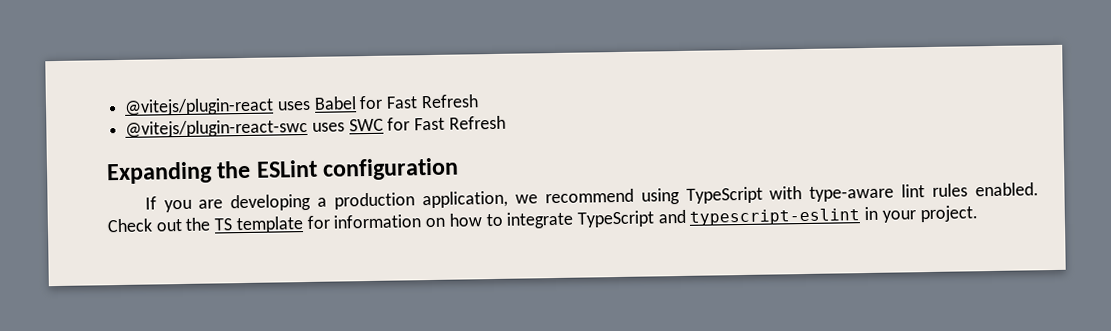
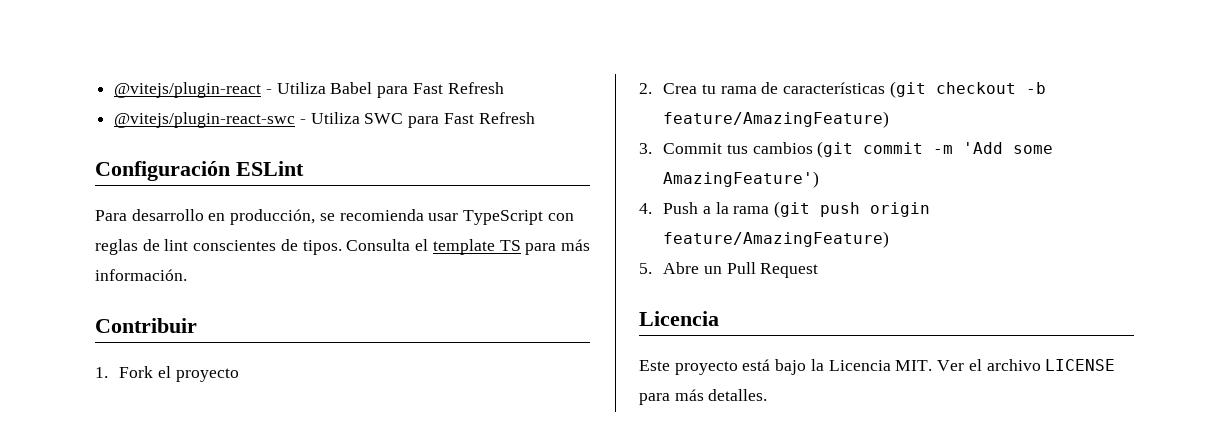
[276,95,384,111] uses Babel for -> [265,82,409,98] - Utiliza Babel para
[311,115,506,132] [106,160,252,185] uses SWC for Fast Refresh // Expanding the -> [299,112,535,128] [95,161,230,181] - Utiliza SWC para Fast Refresh // Configuración
[322,157,460,181] [144,182,1040,213] [107,205,978,234] configuration // If you are developing a production application, we recommend using TypeScript with type-aware lint rules enabled. Check out the TS template for information on how to integrate TypeScript and typescript-eslint in your project. -> [95,209,574,225] [95,239,590,255] [95,269,187,281] [95,318,197,333] [95,366,239,382] [639,81,1046,98] [663,111,890,128] [639,141,1054,158] [663,171,820,188] [639,201,931,218] [663,231,890,248] [639,262,819,278] [639,311,719,326] [639,359,1116,375] [639,389,768,405] // Para desarrollo en producción, se recomienda usar TypeScript con reglas de lint conscientes de tipos. Consulta el template TS para más información. // Contribuir // 1. Fork el proyecto // 2. Crea tu rama de características (git checkout -b feature/AmazingFeature) // 3. Commit tus cambios (git commit -m 'Add some AmazingFeature') // 4. Push a la rama (git push origin feature/AmazingFeature) // 5. Abre un Pull Request // Licencia // Este proyecto está bajo la Licencia MIT. Ver el archivo LICENSE para más detalles.

